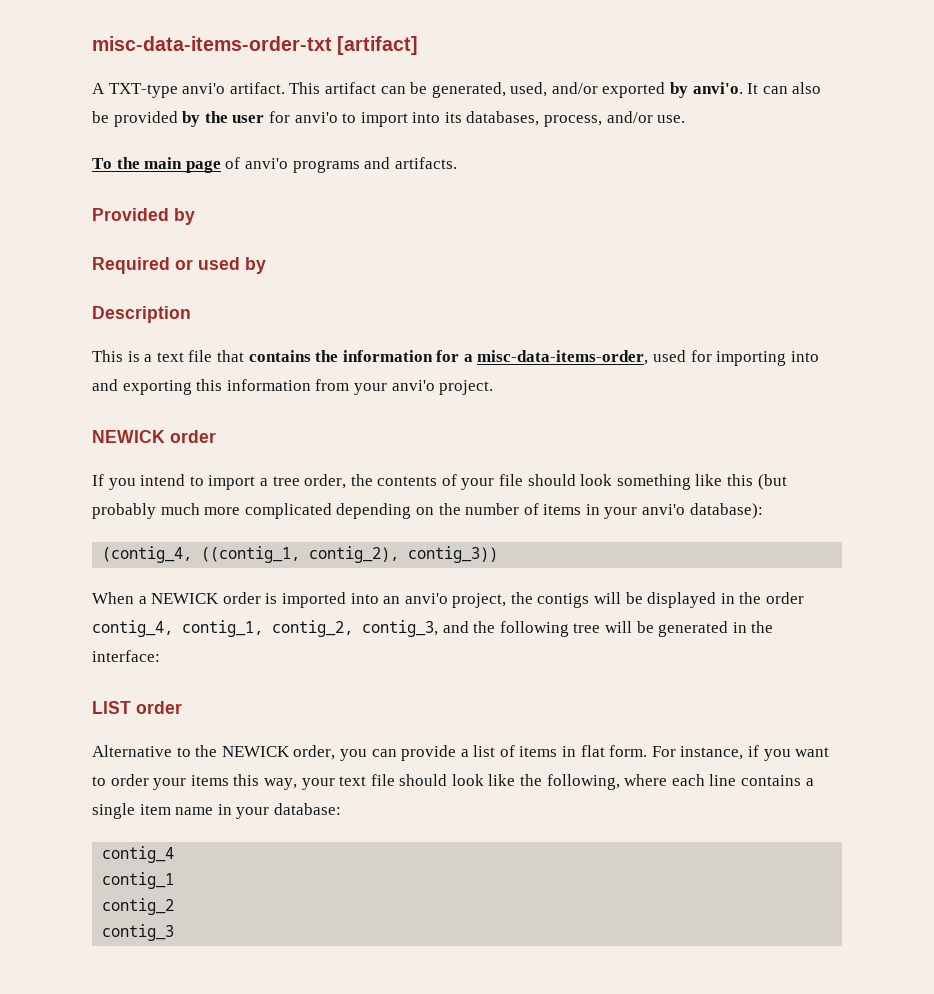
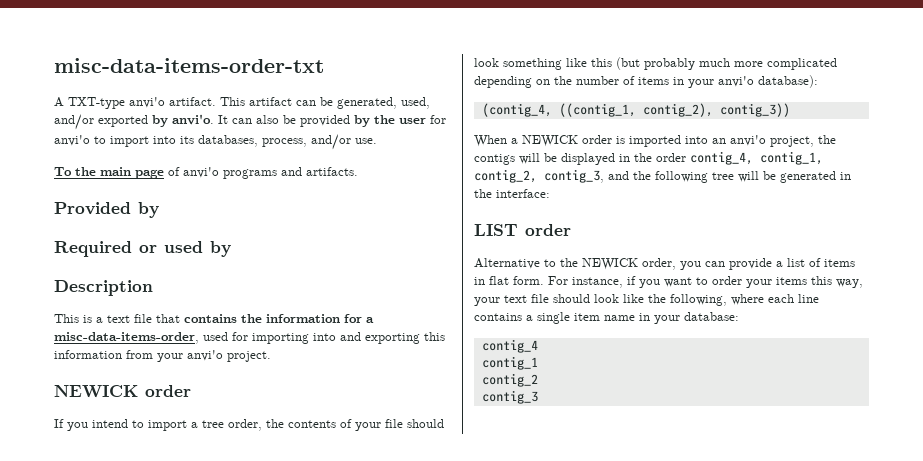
[337,36,419,55] [artifact] -> (324, 65) none

